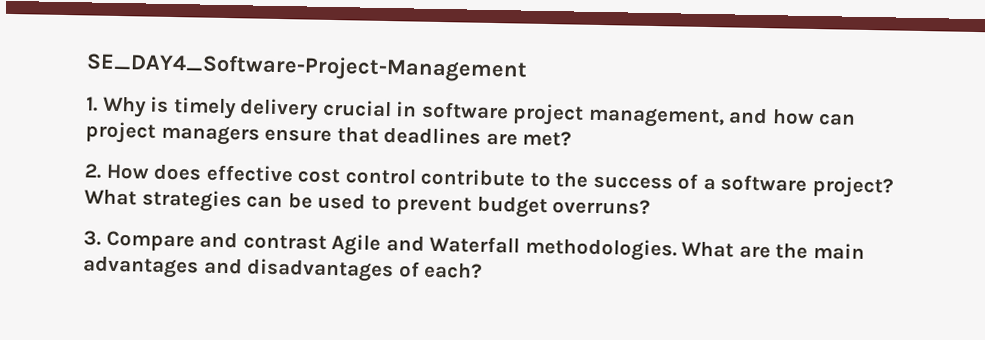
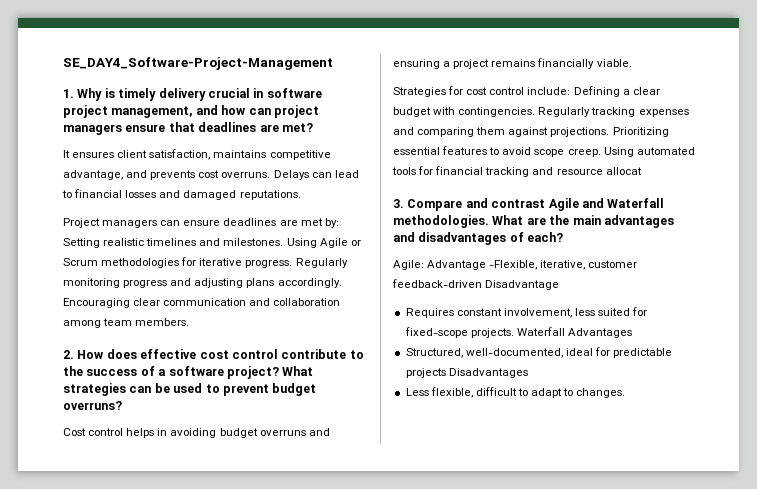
(573, 138) none -> [63,149,331,160] [63,170,359,180] [62,189,301,200] [63,218,339,228] [63,238,361,248] [63,257,348,268] [63,278,342,288] [63,298,341,308] [63,318,190,328] // It ensures client satisfaction, maintains competitive advantage, and prevents cost overruns. Delays can lead to financial losses and damaged reputations. // Project managers can ensure deadlines are met by: Setting realistic timelines and milestones. Using Agile or Scrum methodologies for iterative progress. Regularly monitoring progress and adjusting plans accordingly. Encouraging clear communication and collaboration among team members.
(652, 206) none -> [63,428,330,438] [393,58,632,69] [393,86,660,97] [393,107,689,117] [393,127,669,137] [393,146,695,157] [392,166,642,177] // Cost control helps in avoiding budget overruns and ensuring a project remains financially viable. // Strategies for cost control include: Defining a clear budget with contingencies. Regularly tracking expenses and comparing them against projections. Prioritizing essential features to avoid scope creep. Using automated tools for financial tracking and resource allocat
(484, 270) none -> [393,260,638,270] [392,279,560,290] [405,307,648,318] [404,327,632,338] [405,347,673,358] [405,368,528,378] [405,387,626,398] // Agile: Advantage -Flexible, iterative, customer feedback-driven Disadvantage // Requires constant involvement, less suited for fixed-scope projects. Waterfall Advantages // Structured, well-documented, ideal for predictable projects Disadvantages // Less flexible, difficult to adapt to changes.

